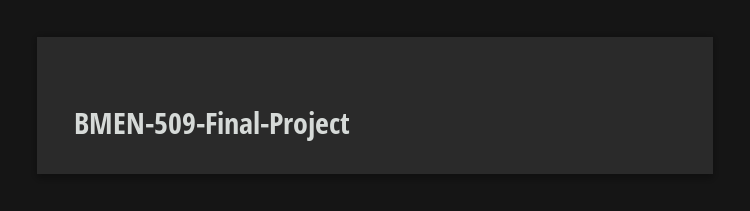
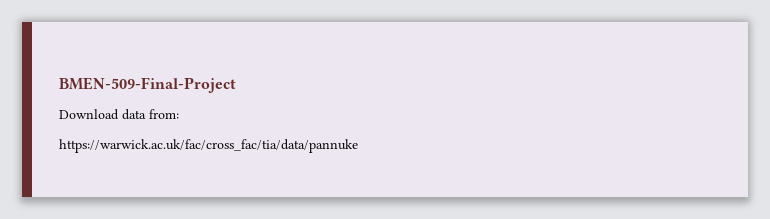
(350, 126) none -> [59,109,179,120] [59,139,358,153] // Download data from: // https://warwick.ac.uk/fac/cross_fac/tia/data/pannuke

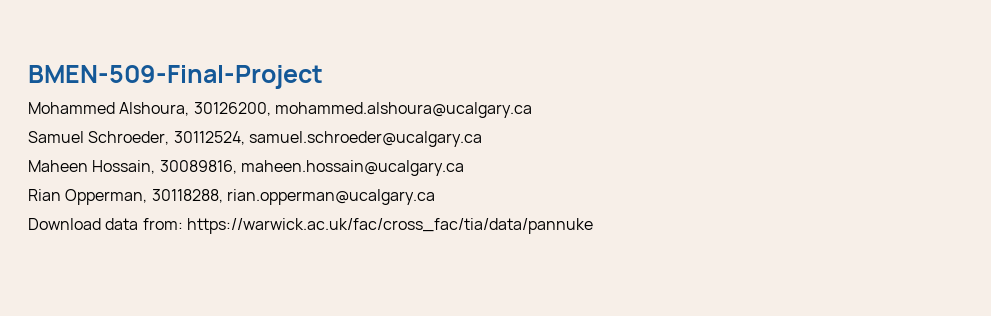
(236, 85) none -> [28,102,532,118] [28,131,482,147] [28,160,464,176] [28,189,435,205] // Mohammed Alshoura, 30126200, mohammed.alshoura@ucalgary.ca // Samuel Schroeder, 30112524, samuel.schroeder@ucalgary.ca // Maheen Hossain, 30089816, maheen.hossain@ucalgary.ca // Rian Opperman, 30118288, rian.opperman@ucalgary.ca
(179, 114) // -> (183, 224) none

